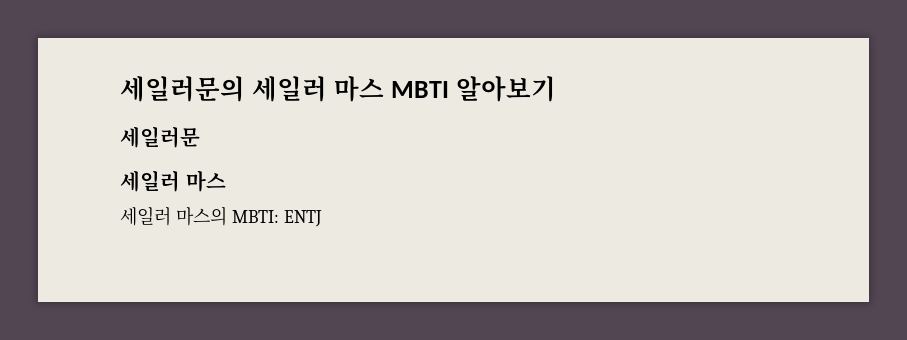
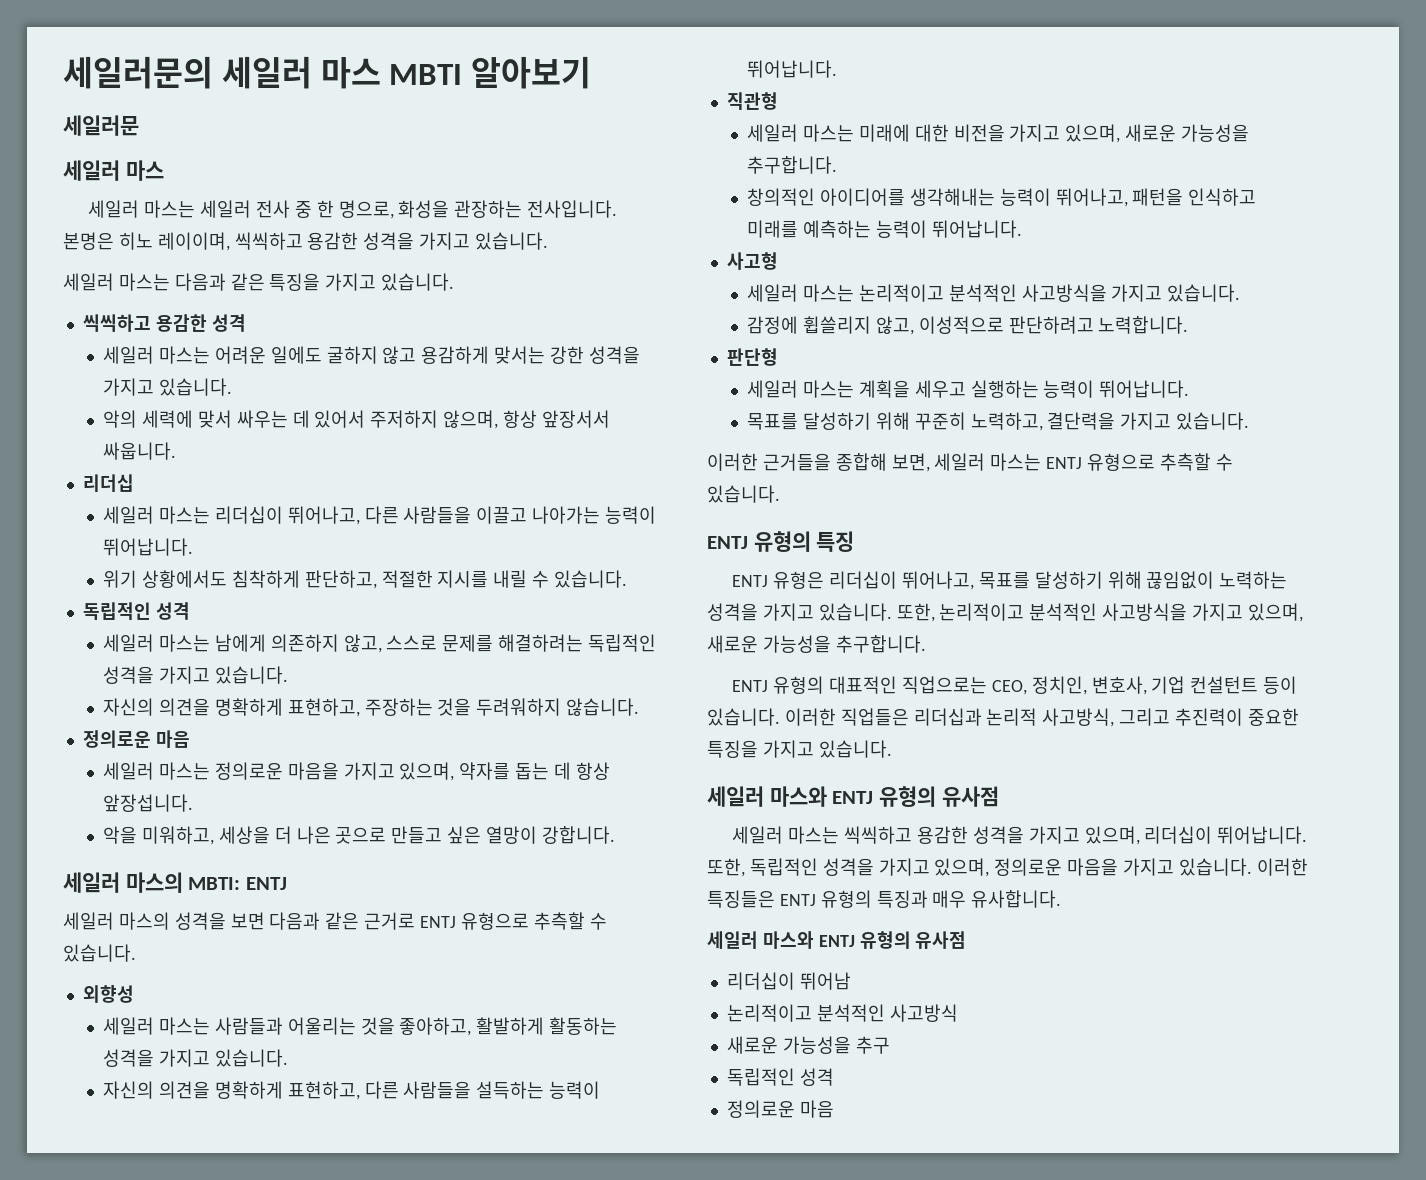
[175,206,322,227] 마스의 MBTI: ENTJ -> [144,200,618,219] [63,232,549,251] [63,273,455,291] [82,314,246,332] [103,346,640,364] [103,378,232,396] [103,410,610,429] [103,442,177,460] [82,474,134,492] [103,506,656,525] [103,538,194,556] [103,570,627,589] [82,602,190,620] [103,634,656,653] [103,666,288,684] [103,698,640,717] [82,730,190,748] [103,762,610,781] [103,794,194,812] [103,826,615,845] [63,872,288,893] [63,912,607,930] [63,944,136,962] [82,985,134,1003] [103,1017,618,1036] [103,1049,288,1067] [103,1081,601,1100] [747,60,838,78] [726,92,778,110] [747,124,1249,143] [747,156,838,174] [747,188,1257,207] [747,220,1022,238] [726,252,778,270] [747,284,1241,302] [747,316,1189,335] [726,348,778,366] [747,380,1190,398] [747,412,1250,431] [707,453,1233,472] [707,485,780,503] [707,531,855,552] [732,571,1288,590] [707,603,1303,622] [707,635,926,653] [732,676,1298,695] [707,708,1299,727] [707,740,892,758] [707,786,999,807] [732,826,1308,845] [707,858,1308,877] [707,890,1062,908] [707,931,967,949] [726,972,851,990] [726,1004,958,1022] [726,1036,890,1054] [726,1068,834,1086] [726,1100,834,1118] 마스는 세일러 전사 중 한 명으로, 화성을 관장하는 전사입니다. 본명은 히노 레이이며, 씩씩하고 용감한 성격을 가지고 있습니다. // 세일러 마스는 다음과 같은 특징을 가지고 있습니다. // 씩씩하고 용감한 성격 // 세일러 마스는 어려운 일에도 굴하지 않고 용감하게 맞서는 강한 성격을 가지고 있습니다. // 악의 세력에 맞서 싸우는 데 있어서 주저하지 않으며, 항상 앞장서서 싸웁니다. // 리더십 // 세일러 마스는 리더십이 뛰어나고, 다른 사람들을 이끌고 나아가는 능력이 뛰어납니다. // 위기 상황에서도 침착하게 판단하고, 적절한 지시를 내릴 수 있습니다. // 독립적인 성격 // 세일러 마스는 남에게 의존하지 않고, 스스로 문제를 해결하려는 독립적인 성격을 가지고 있습니다. // 자신의 의견을 명확하게 표현하고, 주장하는 것을 두려워하지 않습니다. // 정의로운 마음 // 세일러 마스는 정의로운 마음을 가지고 있으며, 약자를 돕는 데 항상 앞장섭니다. // 악을 미워하고, 세상을 더 나은 곳으로 만들고 싶은 열망이 강합니다. // 세일러 마스의 MBTI: ENTJ // 세일러 마스의 성격을 보면 다음과 같은 근거로 ENTJ 유형으로 추측할 수 있습니다. // 외향성 // 세일러 마스는 사람들과 어울리는 것을 좋아하고, 활발하게 활동하는 성격을 가지고 있습니다. // 자신의 의견을 명확하게 표현하고, 다른 사람들을 설득하는 능력이 뛰어납니다. // 직관형 // 세일러 마스는 미래에 대한 비전을 가지고 있으며, 새로운 가능성을 추구합니다. // 창의적인 아이디어를 생각해내는 능력이 뛰어나고, 패턴을 인식하고 미래를 예측하는 능력이 뛰어납니다. // 사고형 // 세일러 마스는 논리적이고 분석적인 사고방식을 가지고 있습니다. // 감정에 휩쓸리지 않고, 이성적으로 판단하려고 노력합니다. // 판단형 // 세일러 마스는 계획을 세우고 실행하는 능력이 뛰어납니다. // 목표를 달성하기 위해 꾸준히 노력하고, 결단력을 가지고 있습니다. // 이러한 근거들을 종합해 보면, 세일러 마스는 ENTJ 유형으로 추측할 수 있습니다. // ENTJ 유형의 특징 // ENTJ 유형은 리더십이 뛰어나고, 목표를 달성하기 위해 끊임없이 노력하는 성격을 가지고 있습니다. 또한, 논리적이고 분석적인 사고방식을 가지고 있으며, 새로운 가능성을 추구합니다. // ENTJ 유형의 대표적인 직업으로는 CEO, 정치인, 변호사, 기업 컨설턴트 등이 있습니다. 이러한 직업들은 리더십과 논리적 사고방식, 그리고 추진력이 중요한 특징을 가지고 있습니다. // 세일러 마스와 ENTJ 유형의 유사점 // 세일러 마스는 씩씩하고 용감한 성격을 가지고 있으며, 리더십이 뛰어납니다. 또한, 독립적인 성격을 가지고 있으며, 정의로운 마음을 가지고 있습니다. 이러한 특징들은 ENTJ 유형의 특징과 매우 유사합니다. // 세일러 마스와 ENTJ 유형의 유사점 // 리더십이 뛰어남 // 논리적이고 분석적인 사고방식 // 새로운 가능성을 추구 // 독립적인 성격 // 정의로운 마음

